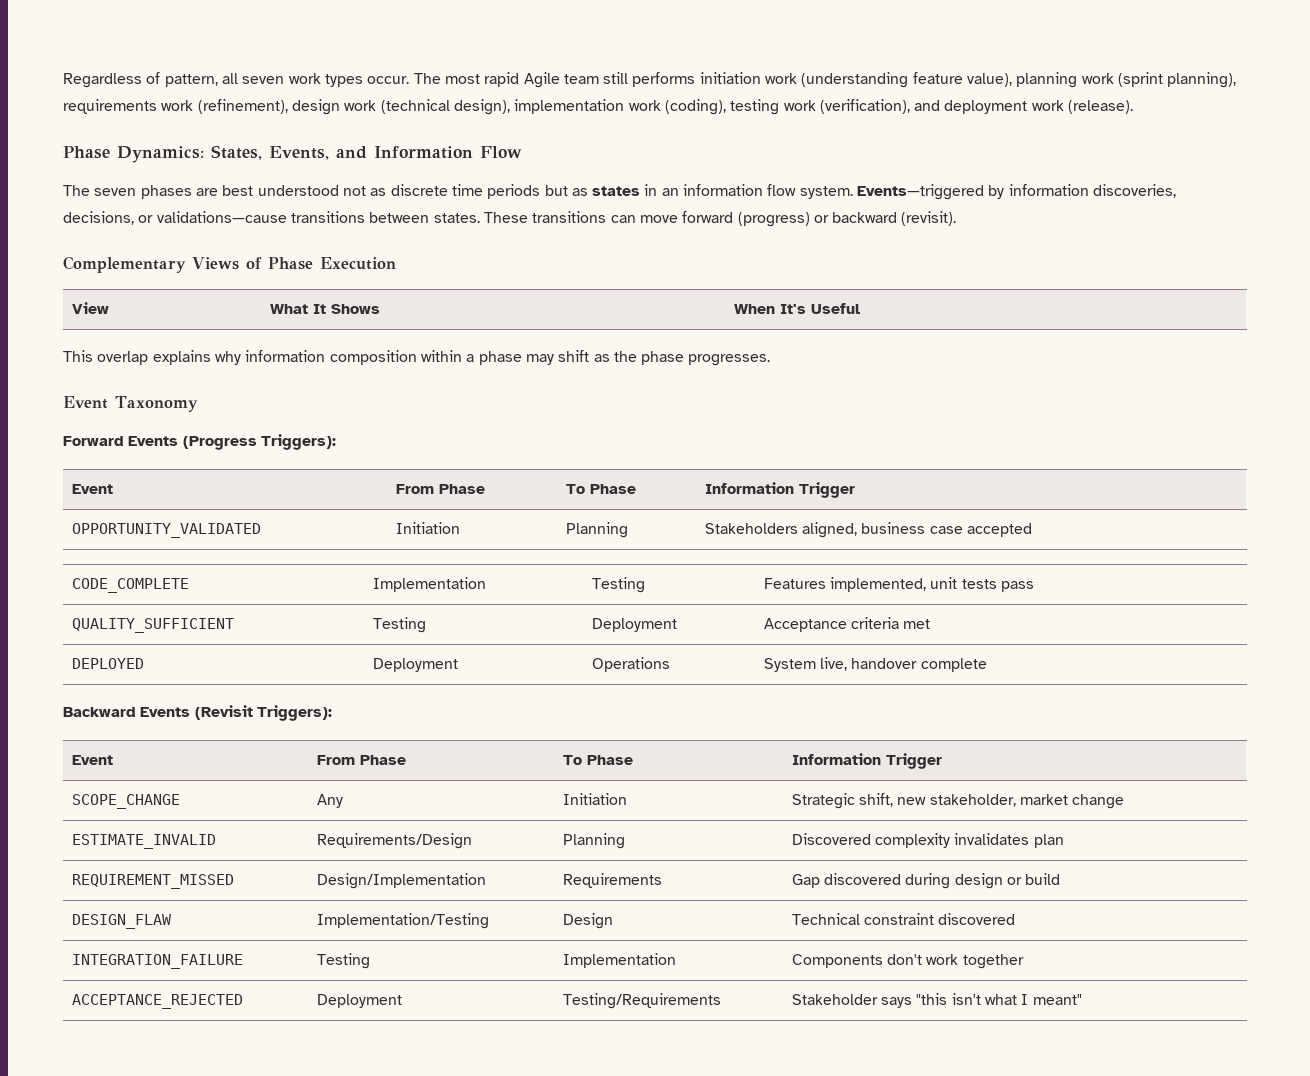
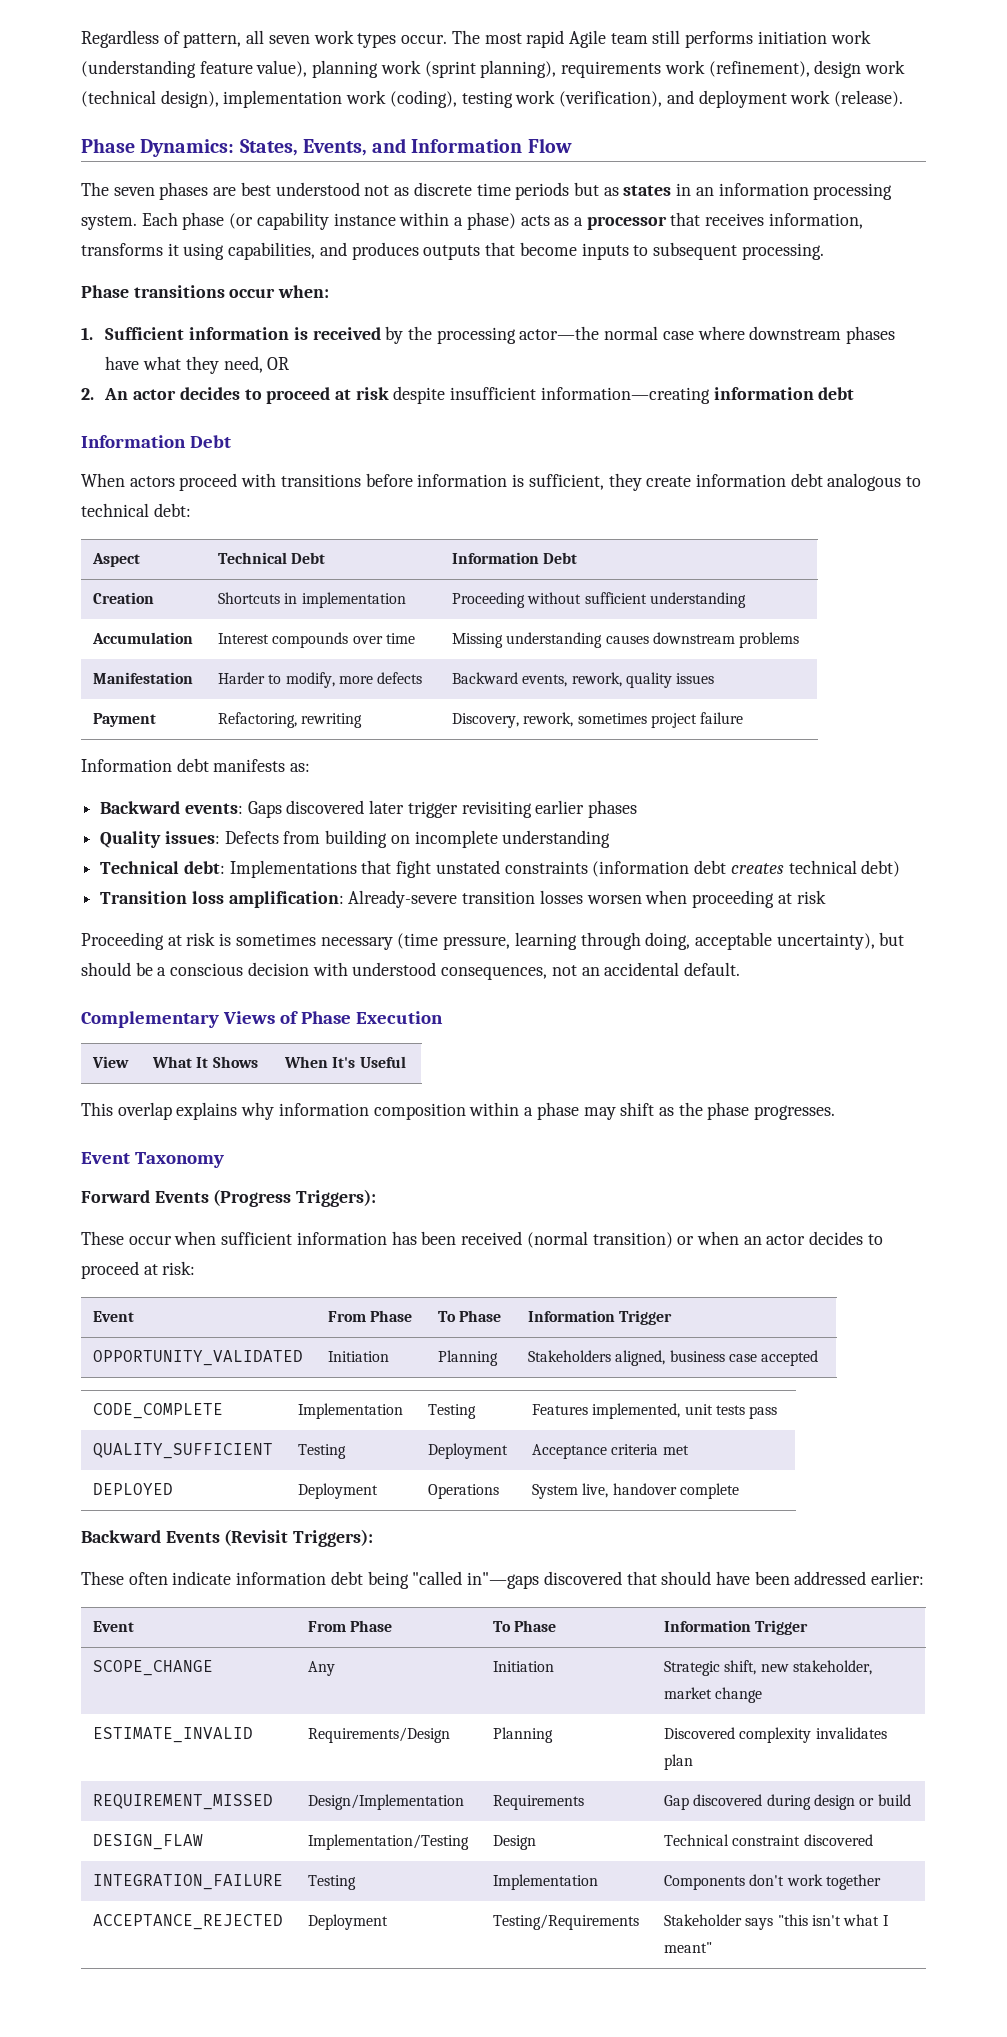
[767,184,1177,200] [63,211,957,227] flow system. Events—triggered by information discoveries, decisions, or validations—cause transitions between states. These transitions can move forward (progress) or backward (revisit). -> [813,183,893,200] [81,212,863,230] [81,242,824,260] [81,285,330,298] [81,326,896,344] [105,356,290,374] [81,386,855,404] [81,435,231,448] [81,473,922,491] [81,503,191,517] [92,553,141,567] [218,552,326,564] [452,552,578,564] [93,592,155,604] [218,592,406,608] [452,592,746,608] [92,632,194,644] [218,632,415,648] [452,632,800,648] [93,672,194,684] [218,672,423,688] [452,672,715,688] [93,713,157,727] [218,712,363,728] [452,712,744,728] [81,758,311,772] [100,800,638,818] [100,830,611,848] [100,860,901,878] [100,890,826,908] [81,932,905,950] [81,962,740,980] processing system. Each phase (or capability instance within a phase) acts as a processor that receives information, transforms it using capabilities, and produces outputs that become inputs to subsequent processing. // Phase transitions occur when: // 1. Sufficient information is received by the processing actor—the normal case where downstream phases have what they need, OR // 2. An actor decides to proceed at risk despite insufficient information—creating information debt // Information Debt // When actors proceed with transitions before information is sufficient, they create information debt analogous to technical debt: // Aspect | Technical Debt | Information Debt // Creation | Shortcuts in implementation | Proceeding without sufficient understanding // Accumulation | Interest compounds over time | Missing understanding causes downstream problems // Manifestation | Harder to modify, more defects | Backward events, rework, quality issues // Payment | Refactoring, rewriting | Discovery, rework, sometimes project failure // Information debt manifests as: // Backward events: Gaps discovered later trigger revisiting earlier phases // Quality issues: Defects from building on incomplete understanding // Technical debt: Implementations that fight unstated constraints (information debt creates technical debt) // Transition loss amplification: Already-severe transition losses worsen when proceeding at risk // Proceeding at risk is sometimes necessary (time pressure, learning through doing, acceptable uncertainty), but should be a conscious decision with understood consequences, not an accidental default.
(336, 442) none -> [81,1231,883,1248] [81,1261,196,1279] // These occur when sufficient information has been received (normal transition) or when an actor decides to proceed at risk:
(332, 713) none -> [81,1571,925,1589] // These often indicate information debt being "called in"—gaps discovered that should have been addressed earlier:

